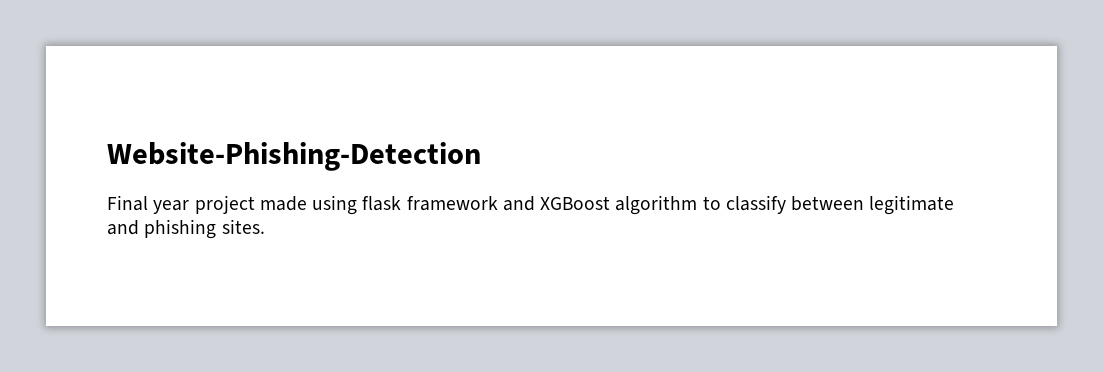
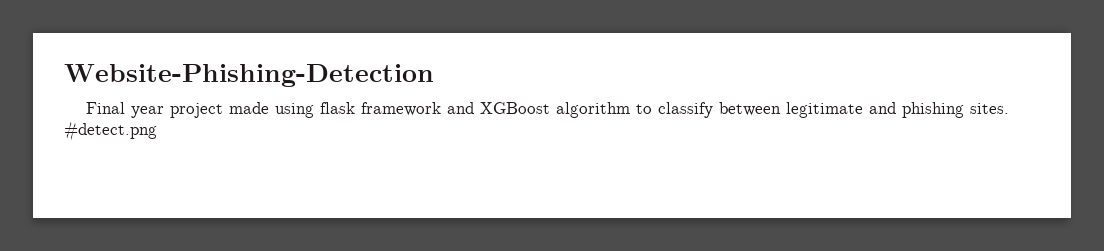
(265, 226) none -> [64,121,157,141] #detect.png

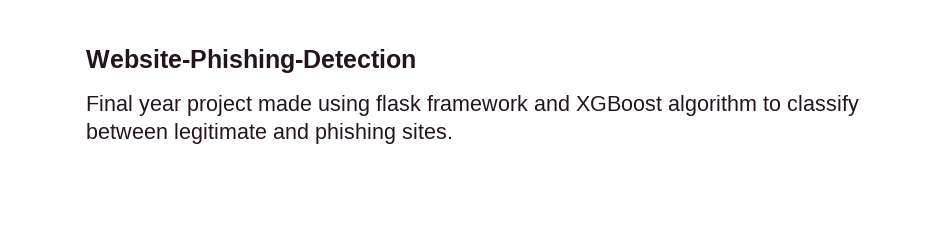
[64,121,157,141] #detect.png -> (453, 131) none

